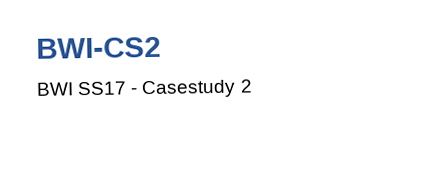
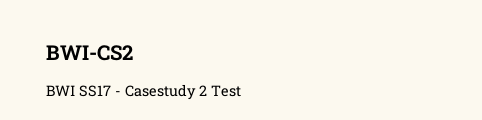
(253, 86) none -> [211,85,241,97] Test

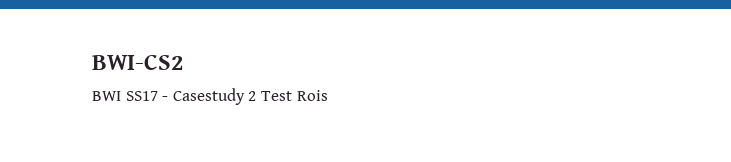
(241, 91) none -> [296,90,328,101] Rois

